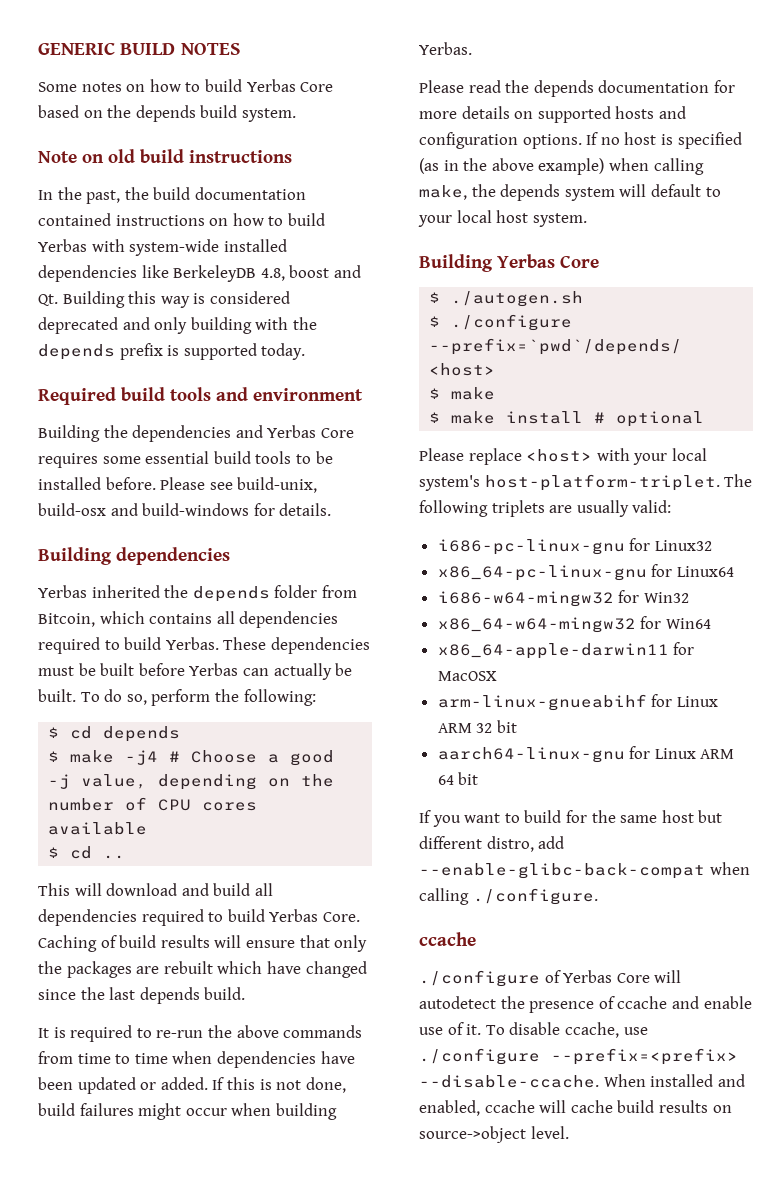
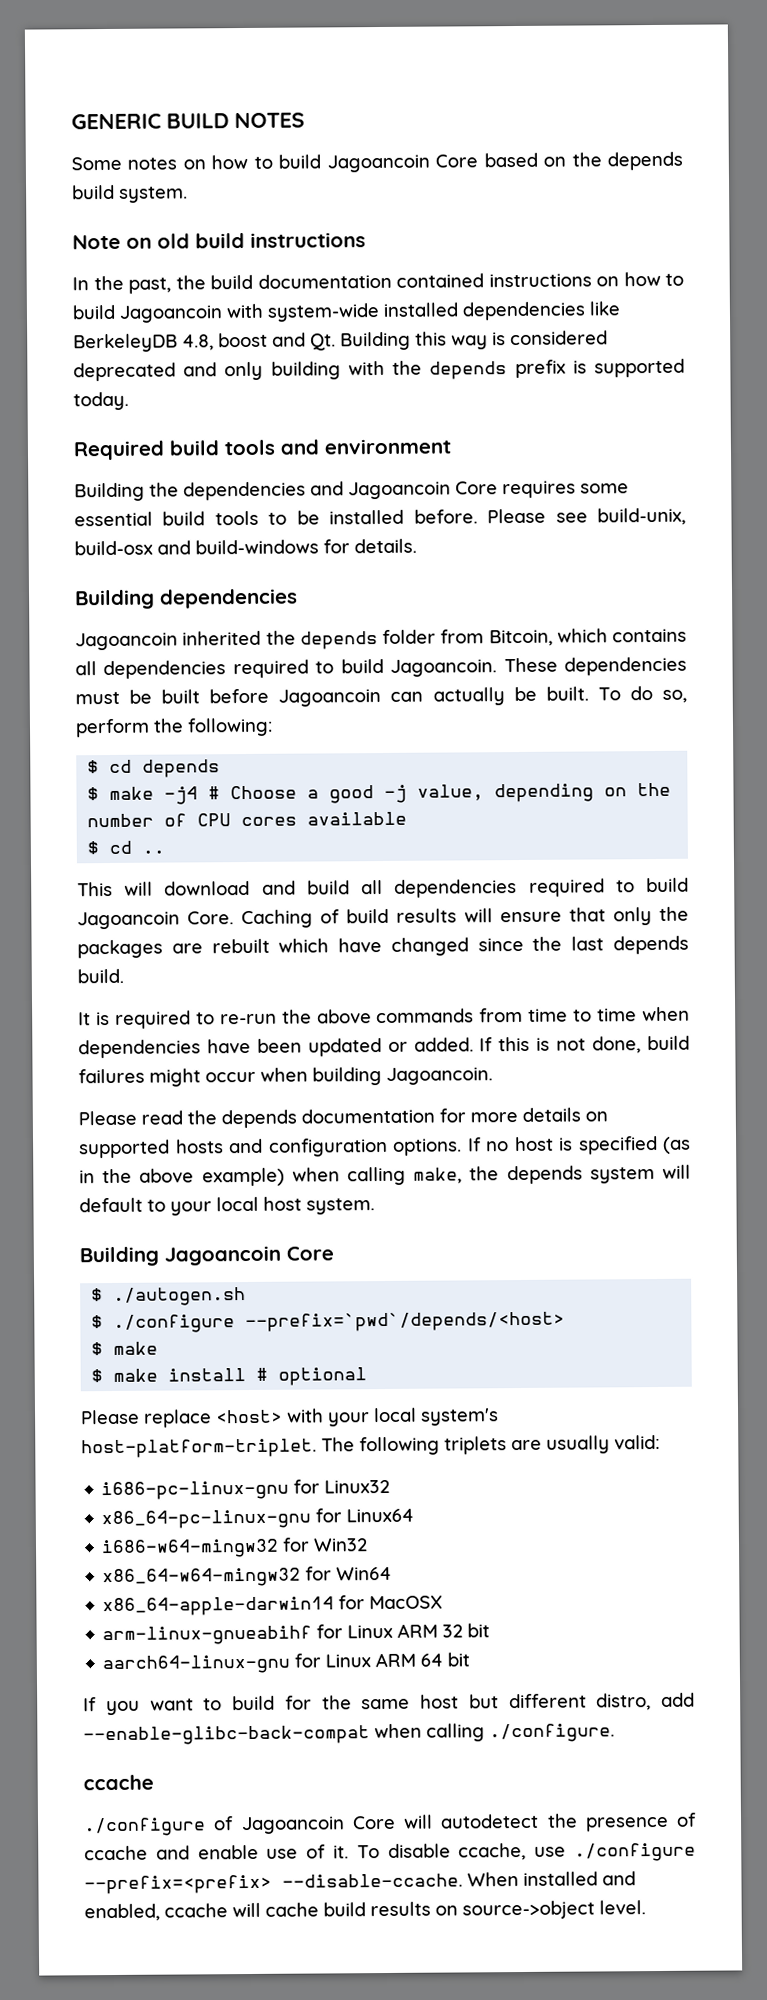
[246,79,296,92] Yerbas -> [326,154,430,173] Jagoancoin
[38,239,87,252] Yerbas -> [119,305,223,323] Jagoancoin
[267,425,317,438] Yerbas -> [348,481,451,500] Jagoancoin
[38,585,87,598] Yerbas -> [75,632,178,651] Jagoancoin
[165,637,219,650] Yerbas. -> [390,659,498,677] Jagoancoin.
[189,663,239,676] Yerbas -> [278,689,382,707] Jagoancoin
[269,909,319,922] Yerbas -> [77,911,180,930] Jagoancoin
[419,42,472,55] Yerbas. -> [386,1067,493,1085] Jagoancoin.
[497,254,555,268] Yerbas -> [164,1245,281,1266] Jagoancoin
[437,643,669,659] x86_64-apple-darwin11 -> [102,1596,335,1617] x86_64-apple-darwin14
[563,970,613,983] Yerbas -> [240,1816,345,1835] Jagoancoin

